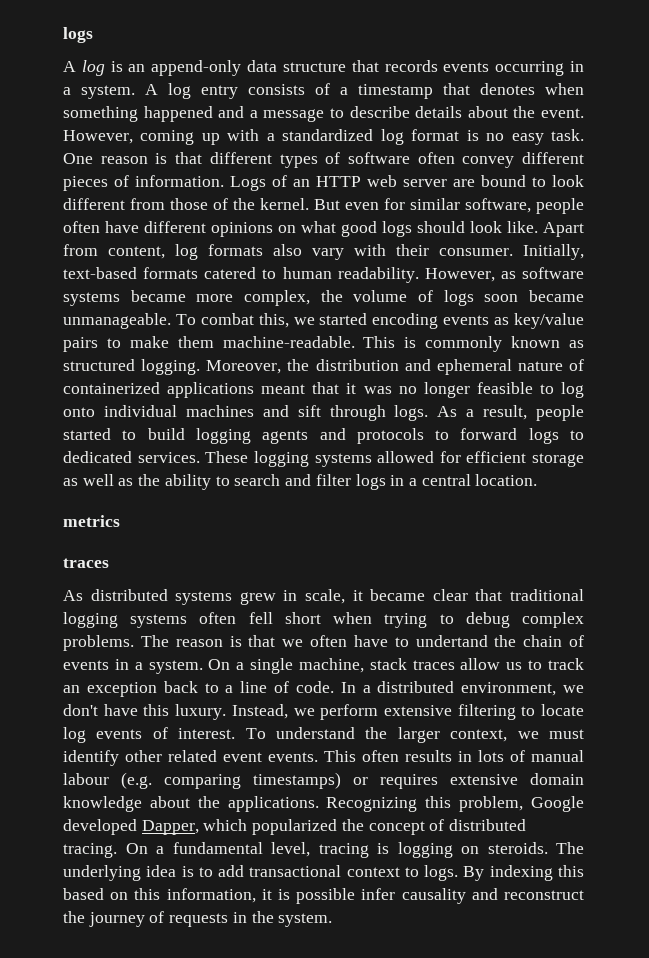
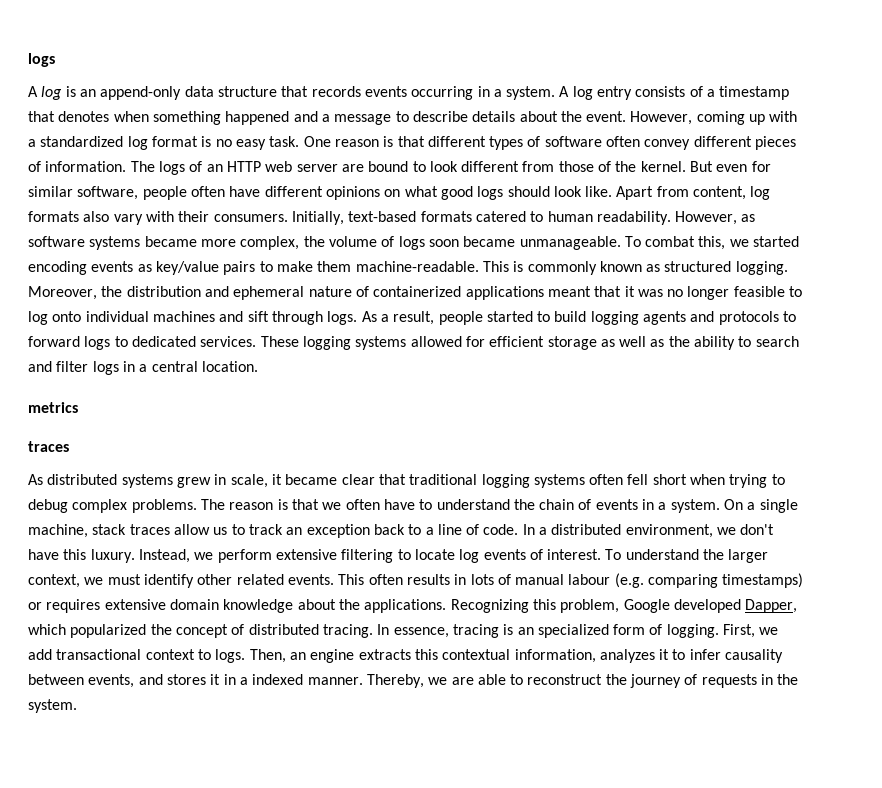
[230,176,266,191] Logs -> [130,161,185,175] The logs
[439,248,513,256] consumer. -> [213,214,288,222] consumers.
[415,635,488,647] undertand -> [436,499,510,510] understand
[223,752,262,762] event -> (284, 579) none
[125,842,584,858] [63,865,213,881] On a fundamental level, tracing is logging on steroids. The underlying idea is to -> [377,624,779,638] In essence, tracing is an specialized form of logging. First, we
[463,865,584,881] [63,888,498,904] By indexing this based on this information, it is possible infer causality and -> [249,649,784,663] [28,674,524,688] Then, an engine extracts this contextual information, analyzes it to infer causality between events, and stores it in a indexed manner. Thereby, we are able to

